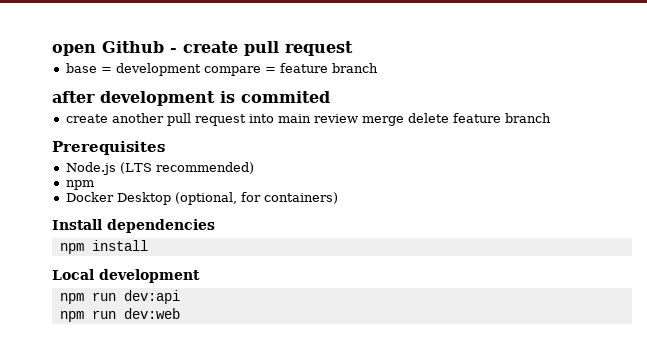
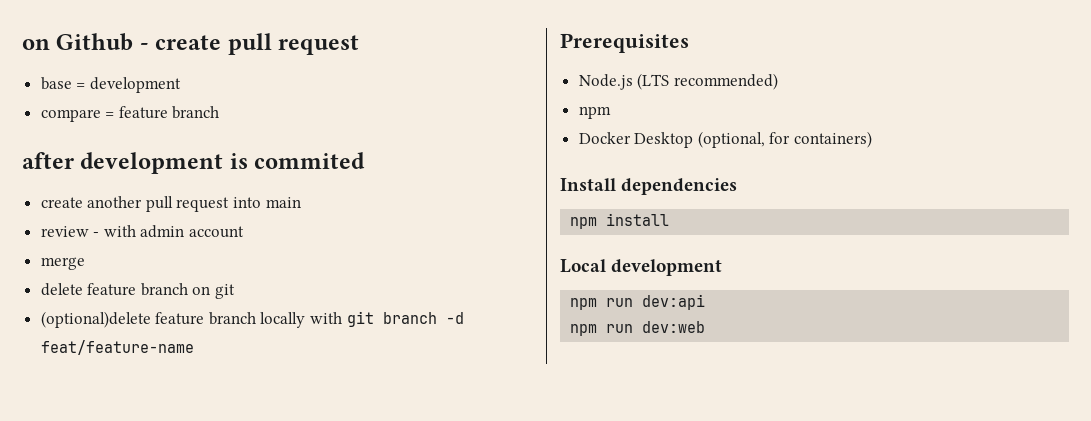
[52,44,96,56] open -> [22,39,50,50] on
(201, 69) none -> (181, 85) //
[313,114,358,123] review -> [40,225,245,238] // review - with admin account //
(404, 121) none -> (85, 263) //
(551, 118) none -> [192,284,236,299] [40,311,464,328] [40,340,194,355] on git // (optional)delete feature branch locally with git branch -d feat/feature-name

